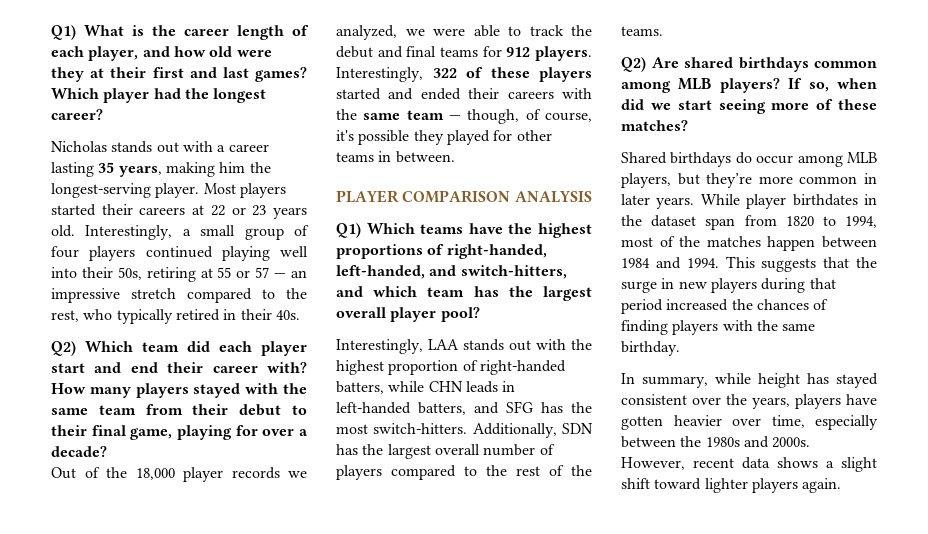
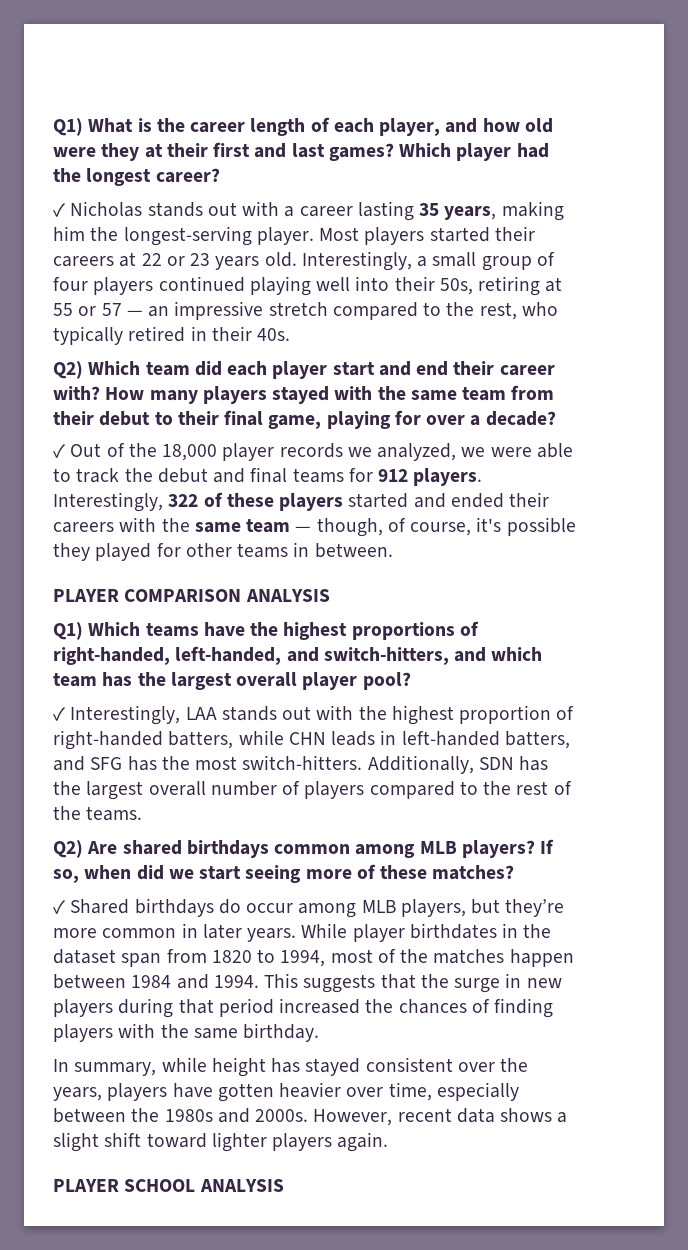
(103, 114) none -> [53,203,65,217] ✓
(107, 451) none -> [53,444,65,458] ✓
(480, 314) none -> [53,707,65,721] ✓
(688, 125) none -> [53,900,65,914] ✓
(842, 485) none -> [53,1179,284,1192] // PLAYER SCHOOL ANALYSIS

